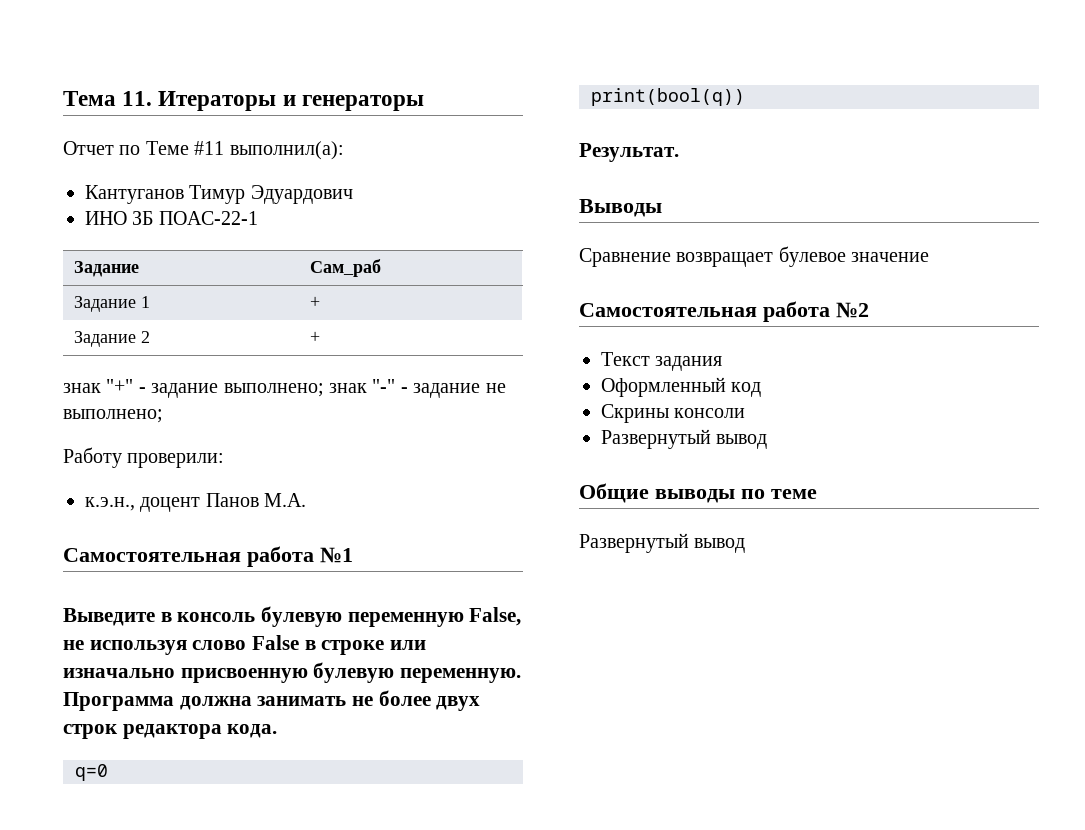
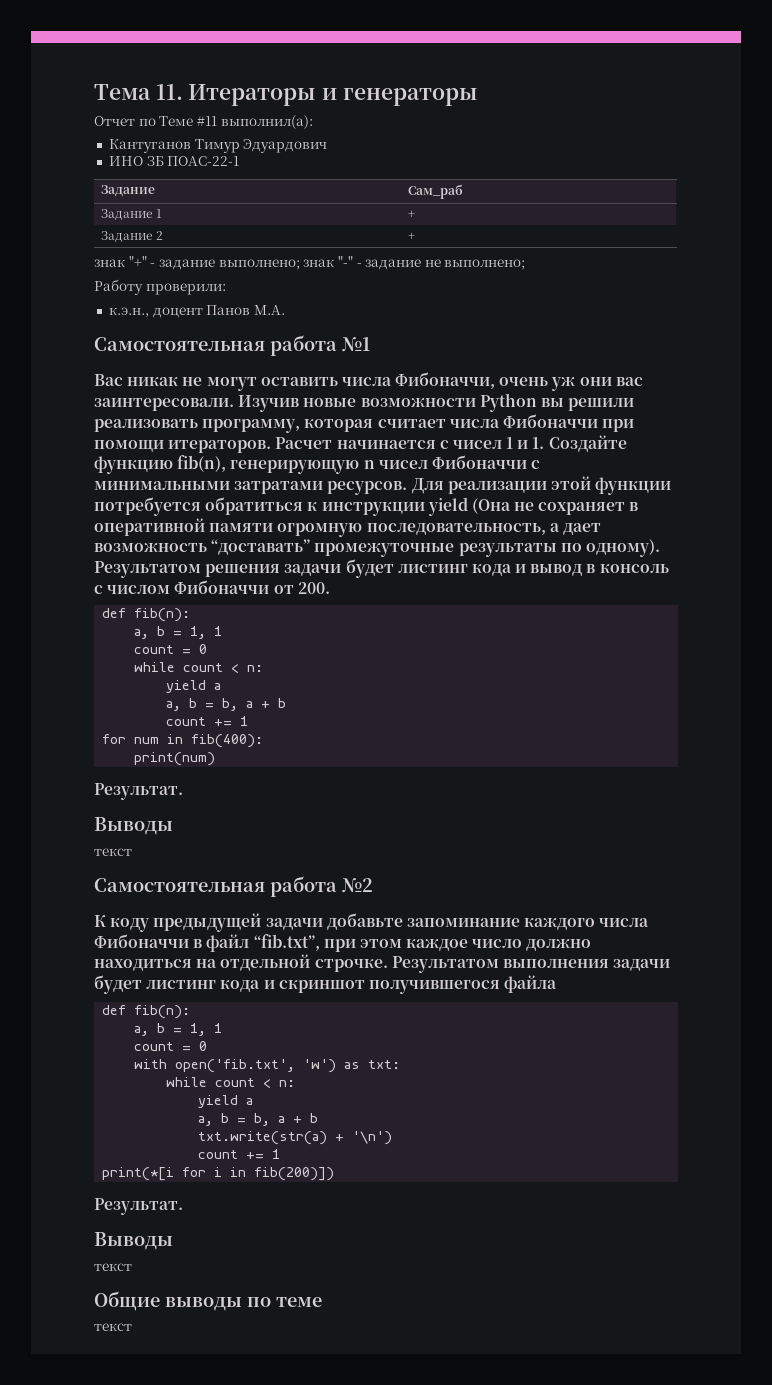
[63,606,522,627] [63,635,427,655] [63,662,522,683] [63,690,481,711] [63,724,278,739] [75,764,108,781] [591,88,745,106] [579,143,679,162] [579,199,662,217] [579,246,930,267] [579,301,869,322] [601,352,723,371] [601,377,762,397] [601,404,746,423] [601,429,768,449] Выведите в консоль булевую переменную False, не используя слово False в строке или изначально присвоенную булевую переменную. Программа должна занимать не более двух строк редактора кода. // q=0 // print(bool(q)) // Результат. // Выводы // Сравнение возвращает булевое значение // Самостоятельная работа №2 // Текст задания // Оформленный код // Скрины консоли // Развернутый вывод -> [94,372,643,391] [94,393,635,412] [94,414,635,433] [94,435,627,453] [94,455,541,474] [94,476,672,495] [94,497,639,516] [94,518,601,537] [94,539,660,557] [94,559,669,578] [94,580,330,594] [102,608,191,622] [134,626,223,639] [134,644,208,654] [134,662,264,673] [166,680,222,693] [166,698,287,711] [166,716,249,726] [102,734,264,748] [134,752,216,766] [94,783,183,800] [94,817,173,835] [94,848,132,856] [94,876,373,897] [94,913,650,932] [94,934,592,952] [94,954,671,973] [94,975,558,994] [102,1005,191,1019] [134,1023,223,1036] [134,1041,208,1051] [134,1059,401,1073] [166,1077,296,1088] [198,1095,254,1108] [198,1113,319,1126] [198,1131,393,1145] [198,1149,281,1159] [102,1167,335,1181] [94,1198,183,1215] [94,1232,173,1250] [94,1263,132,1271] Вас никак не могут оставить числа Фибоначчи, очень уж они вас заинтересовали. Изучив новые возможности Python вы решили реализовать программу, которая считает числа Фибоначчи при помощи итераторов. Расчет начинается с чисел 1 и 1. Создайте функцию fib(n), генерирующую n чисел Фибоначчи с минимальными затратами ресурсов. Для реализации этой функции потребуется обратиться к инструкции yield (Она не сохраняет в оперативной памяти огромную последовательность, а дает возможность “доставать” промежуточные результаты по одному). Результатом решения задачи будет листинг кода и вывод в консоль с числом Фибоначчи от 200. // def fib(n): // a, b = 1, 1 // count = 0 // while count < n: // yield a // a, b = b, a + b // count += 1 // for num in fib(400): // print(num) // Результат. // Выводы // текст // Самостоятельная работа №2 // К коду предыдущей задачи добавьте запоминание каждого числа Фибоначчи в файл “fib.txt”, при этом каждое число должно находиться на отдельной строчке. Результатом выполнения задачи будет листинг кода и скриншот получившегося файла // def fib(n): // a, b = 1, 1 // count = 0 // with open('fib.txt', 'w') as txt: // while count < n: // yield a // a, b = b, a + b // txt.write(str(a) + '\n') // count += 1 // print(*[i for i in fib(200)]) // Результат. // Выводы // текст
[579,533,746,553] Развернутый вывод -> [94,1323,132,1331] текст

